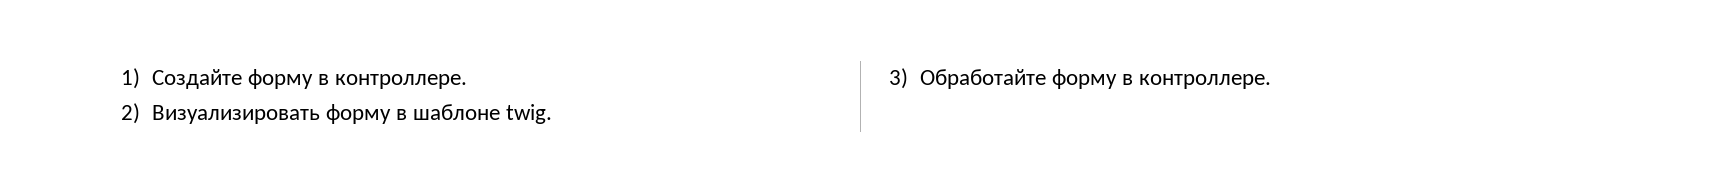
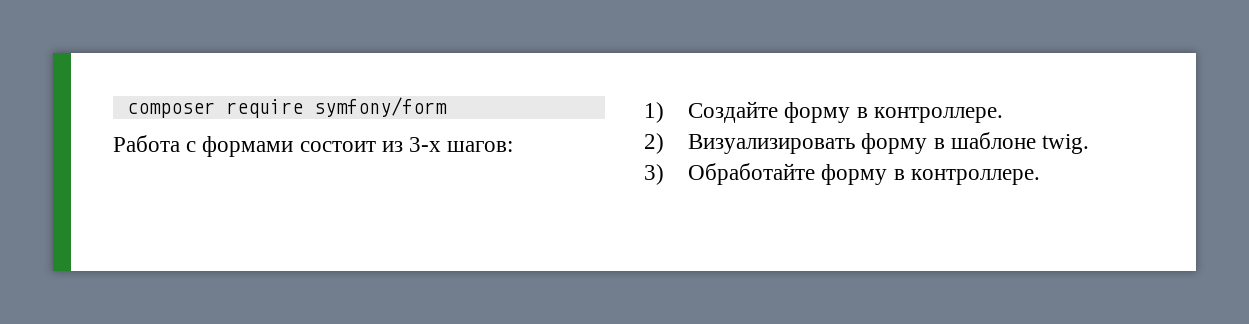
(121, 78) none -> [126,97,447,118] [113,135,514,157] composer require symfony/form // Работа с формами состоит из 3-х шагов: //

